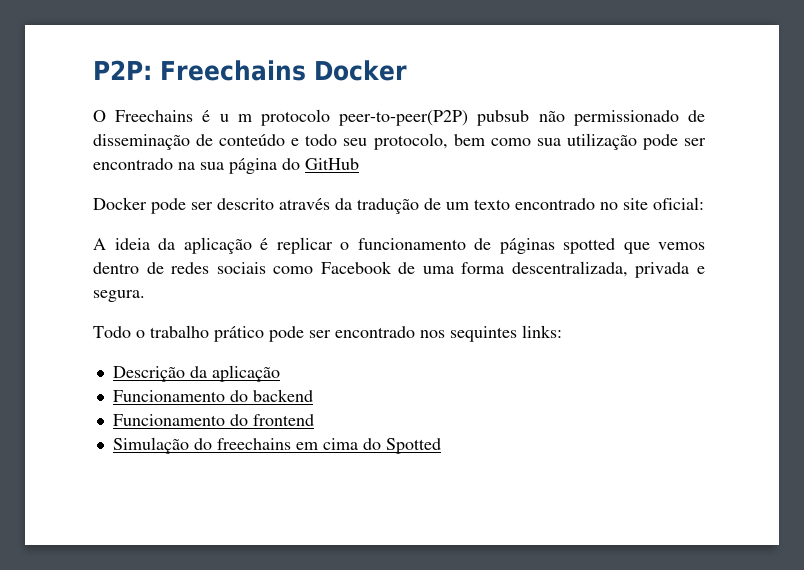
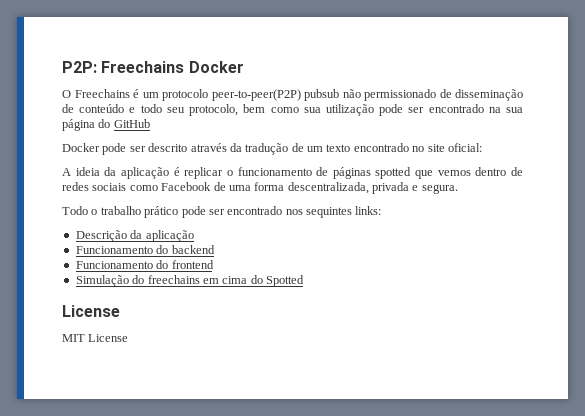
[219,114,252,122] u m -> [142,92,159,98] um
(441, 446) none -> [62,305,120,317] [62,334,129,342] // License // MIT License

